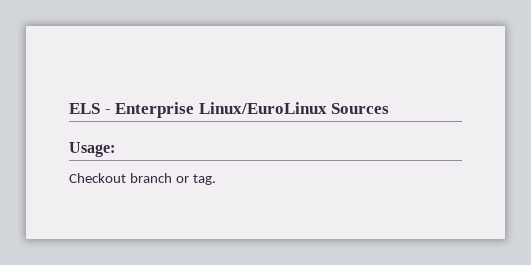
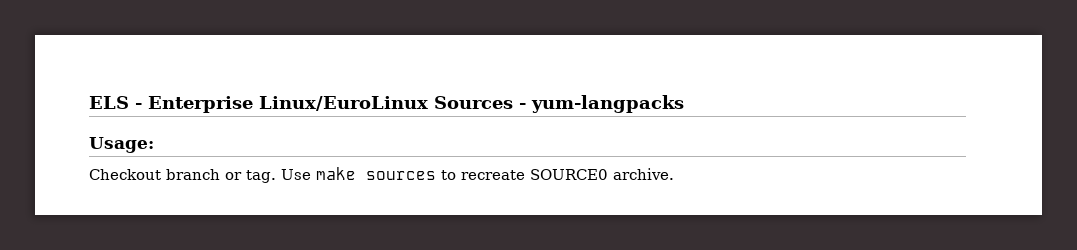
(390, 108) none -> [519,95,684,113] - yum-langpacks
(216, 179) none -> [281,167,674,180] Use make sources to recreate SOURCE0 archive.

